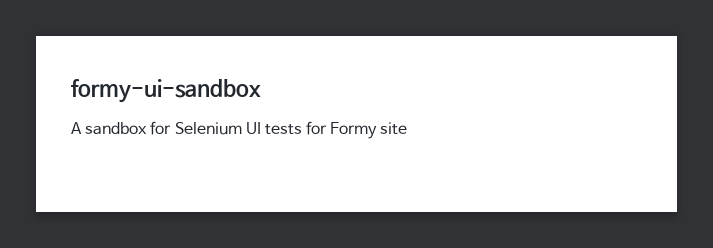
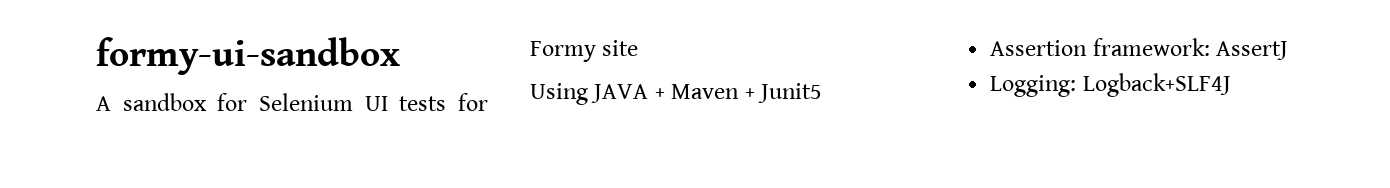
(408, 128) none -> [530,83,823,105] [990,38,1289,60] [990,73,1231,97] // Using JAVA + Maven + Junit5 // Assertion framework: AssertJ // Logging: Logback+SLF4J

